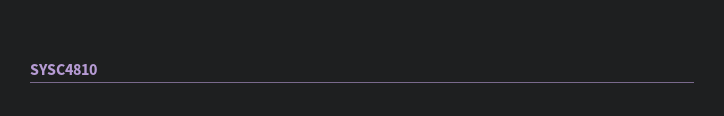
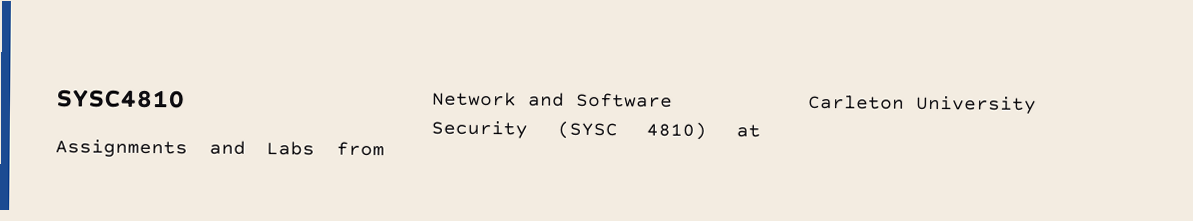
(97, 69) none -> [55,139,385,158] [432,91,673,108] [431,120,761,140] [808,94,1037,114] // Assignments and Labs from Network and Software Security (SYSC 4810) at Carleton University

